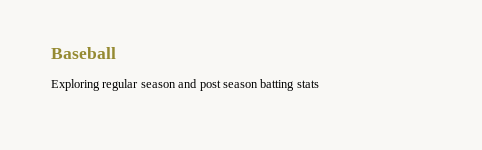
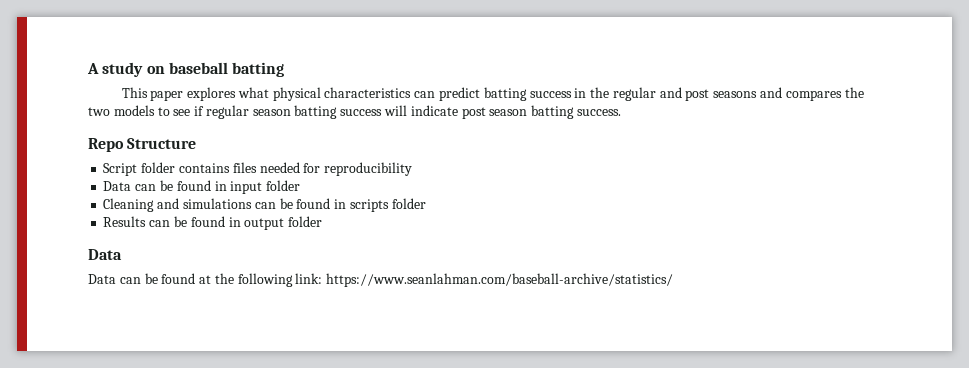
[51,47,116,59] [51,79,319,91] Baseball // Exploring regular season and post season batting stats -> [87,62,285,77] [121,87,864,101] [88,105,621,119] [88,138,197,152] [103,162,413,176] [103,180,301,194] [103,198,426,212] [103,216,323,230] [88,249,122,260] [88,273,674,287] A study on baseball batting // This paper explores what physical characteristics can predict batting success in the regular and post seasons and compares the two models to see if regular season batting success will indicate post season batting success. // Repo Structure // Script folder contains files needed for reproducibility // Data can be found in input folder // Cleaning and simulations can be found in scripts folder // Results can be found in output folder // Data // Data can be found at the following link: https://www.seanlahman.com/baseball-archive/statistics/

